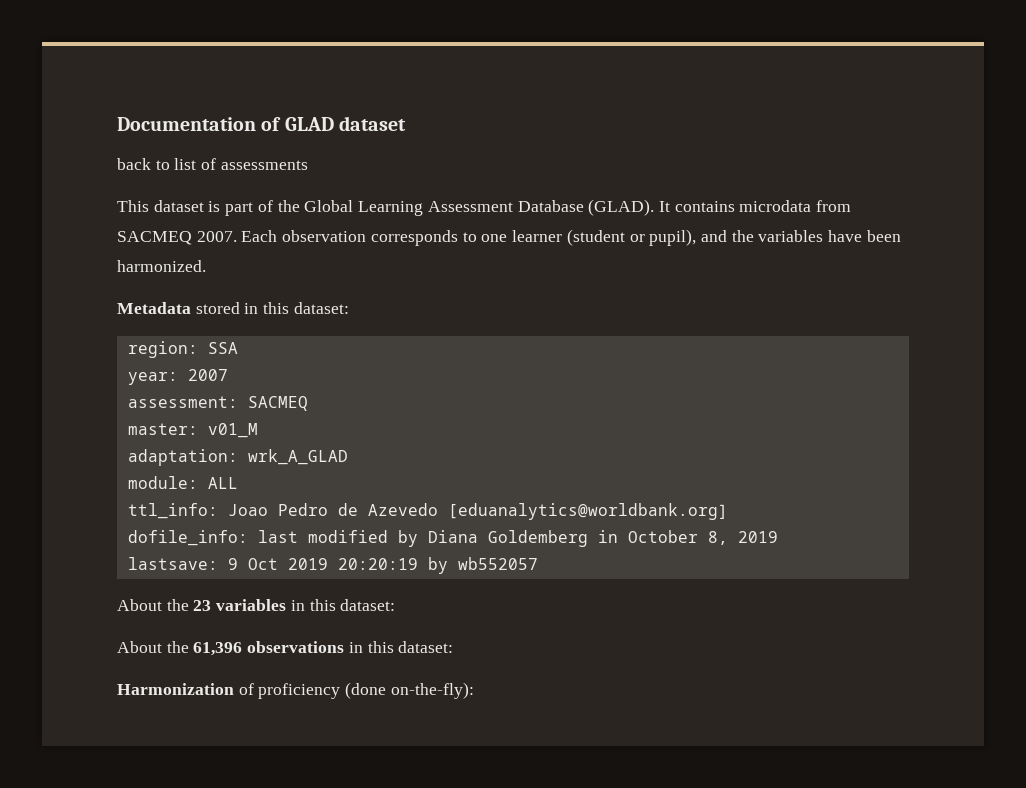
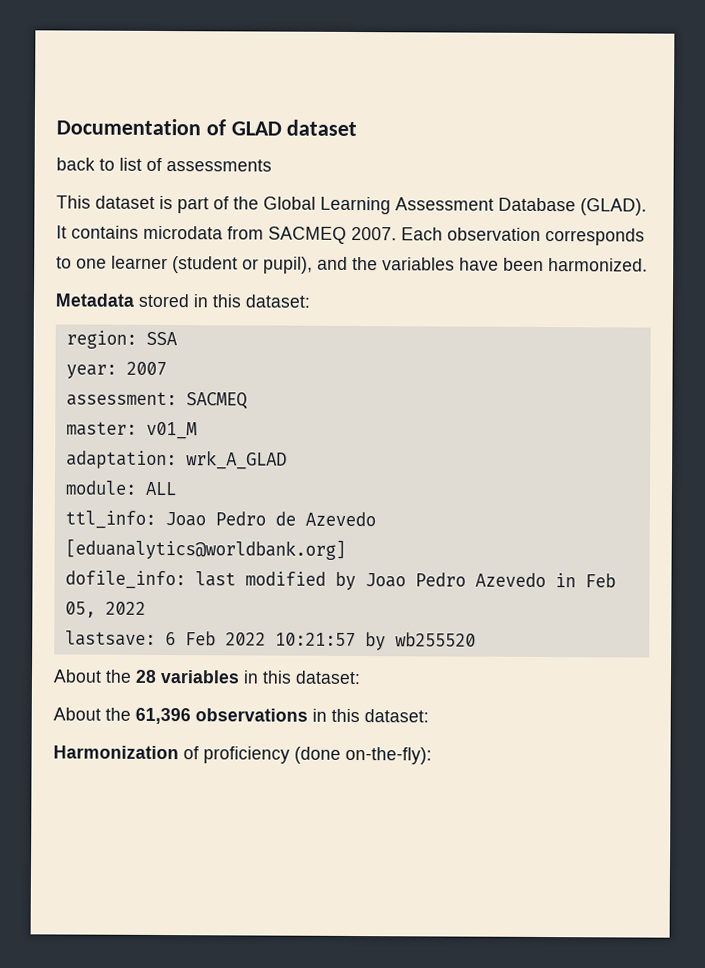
[427,530,778,547] [127,557,538,574] [117,599,212,611] Diana Goldemberg in October 8, 2019 // lastsave: 9 Oct 2019 20:20:19 by wb552057 // About the 23 -> [364,572,616,588] [64,601,146,618] [64,630,476,651] [53,669,157,683] Joao Pedro Azevedo in Feb 05, 2022 // lastsave: 6 Feb 2022 10:21:57 by wb255520 // About the 28

